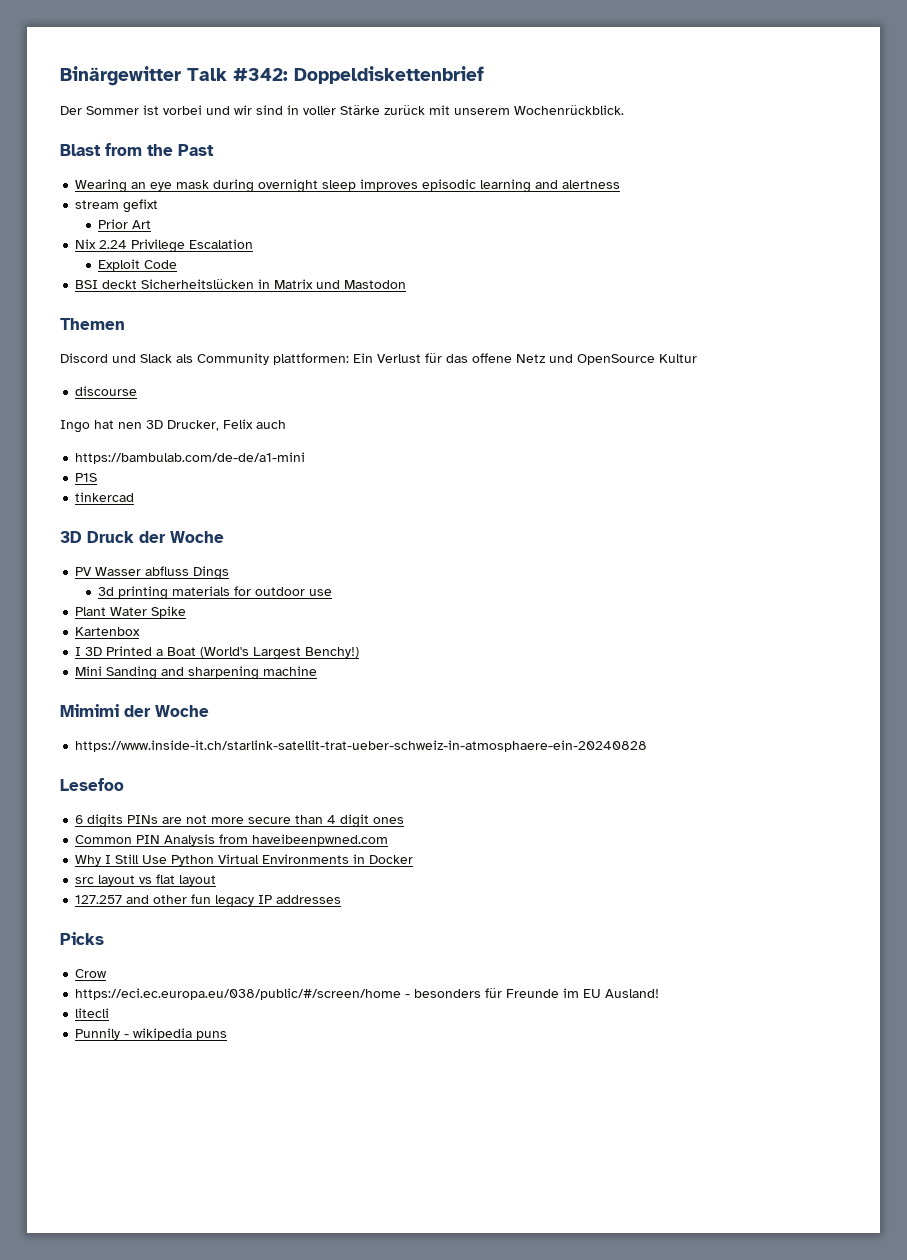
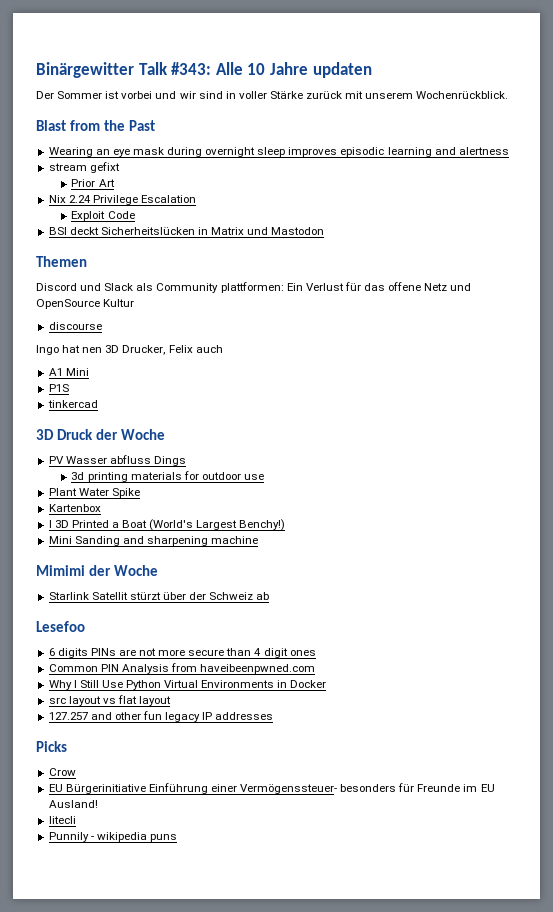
[233,66,484,84] #342: Doppeldiskettenbrief -> [171,62,372,78] #343: Alle 10 Jahre updaten
[75,452,306,464] https://bambulab.com/de-de/a1-mini -> [48,368,89,376] A1 Mini
[75,740,648,752] https://www.inside-it.ch/starlink-satellit-trat-ueber-schweiz-in-atmosphaere-ein-20240828 -> [48,592,270,600] Starlink Satellit stürzt über der Schweiz ab
[75,988,411,1000] https://eci.ec.europa.eu/038/public/#/screen/home - -> [48,783,338,794] EU Bürgerinitiative Einführung einer Vermögenssteuer-

